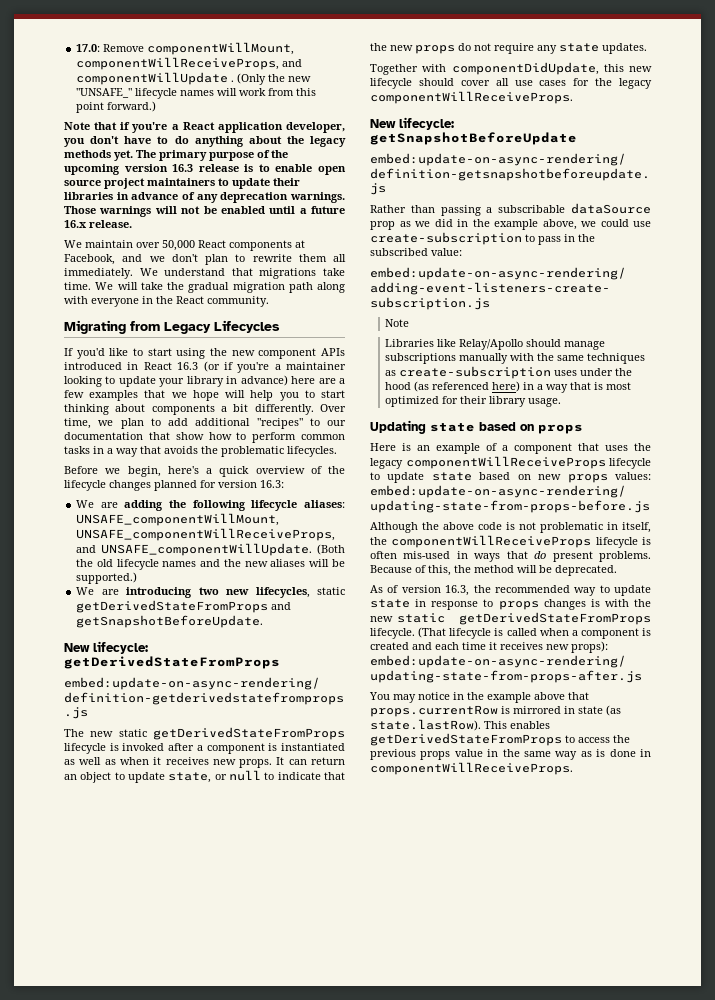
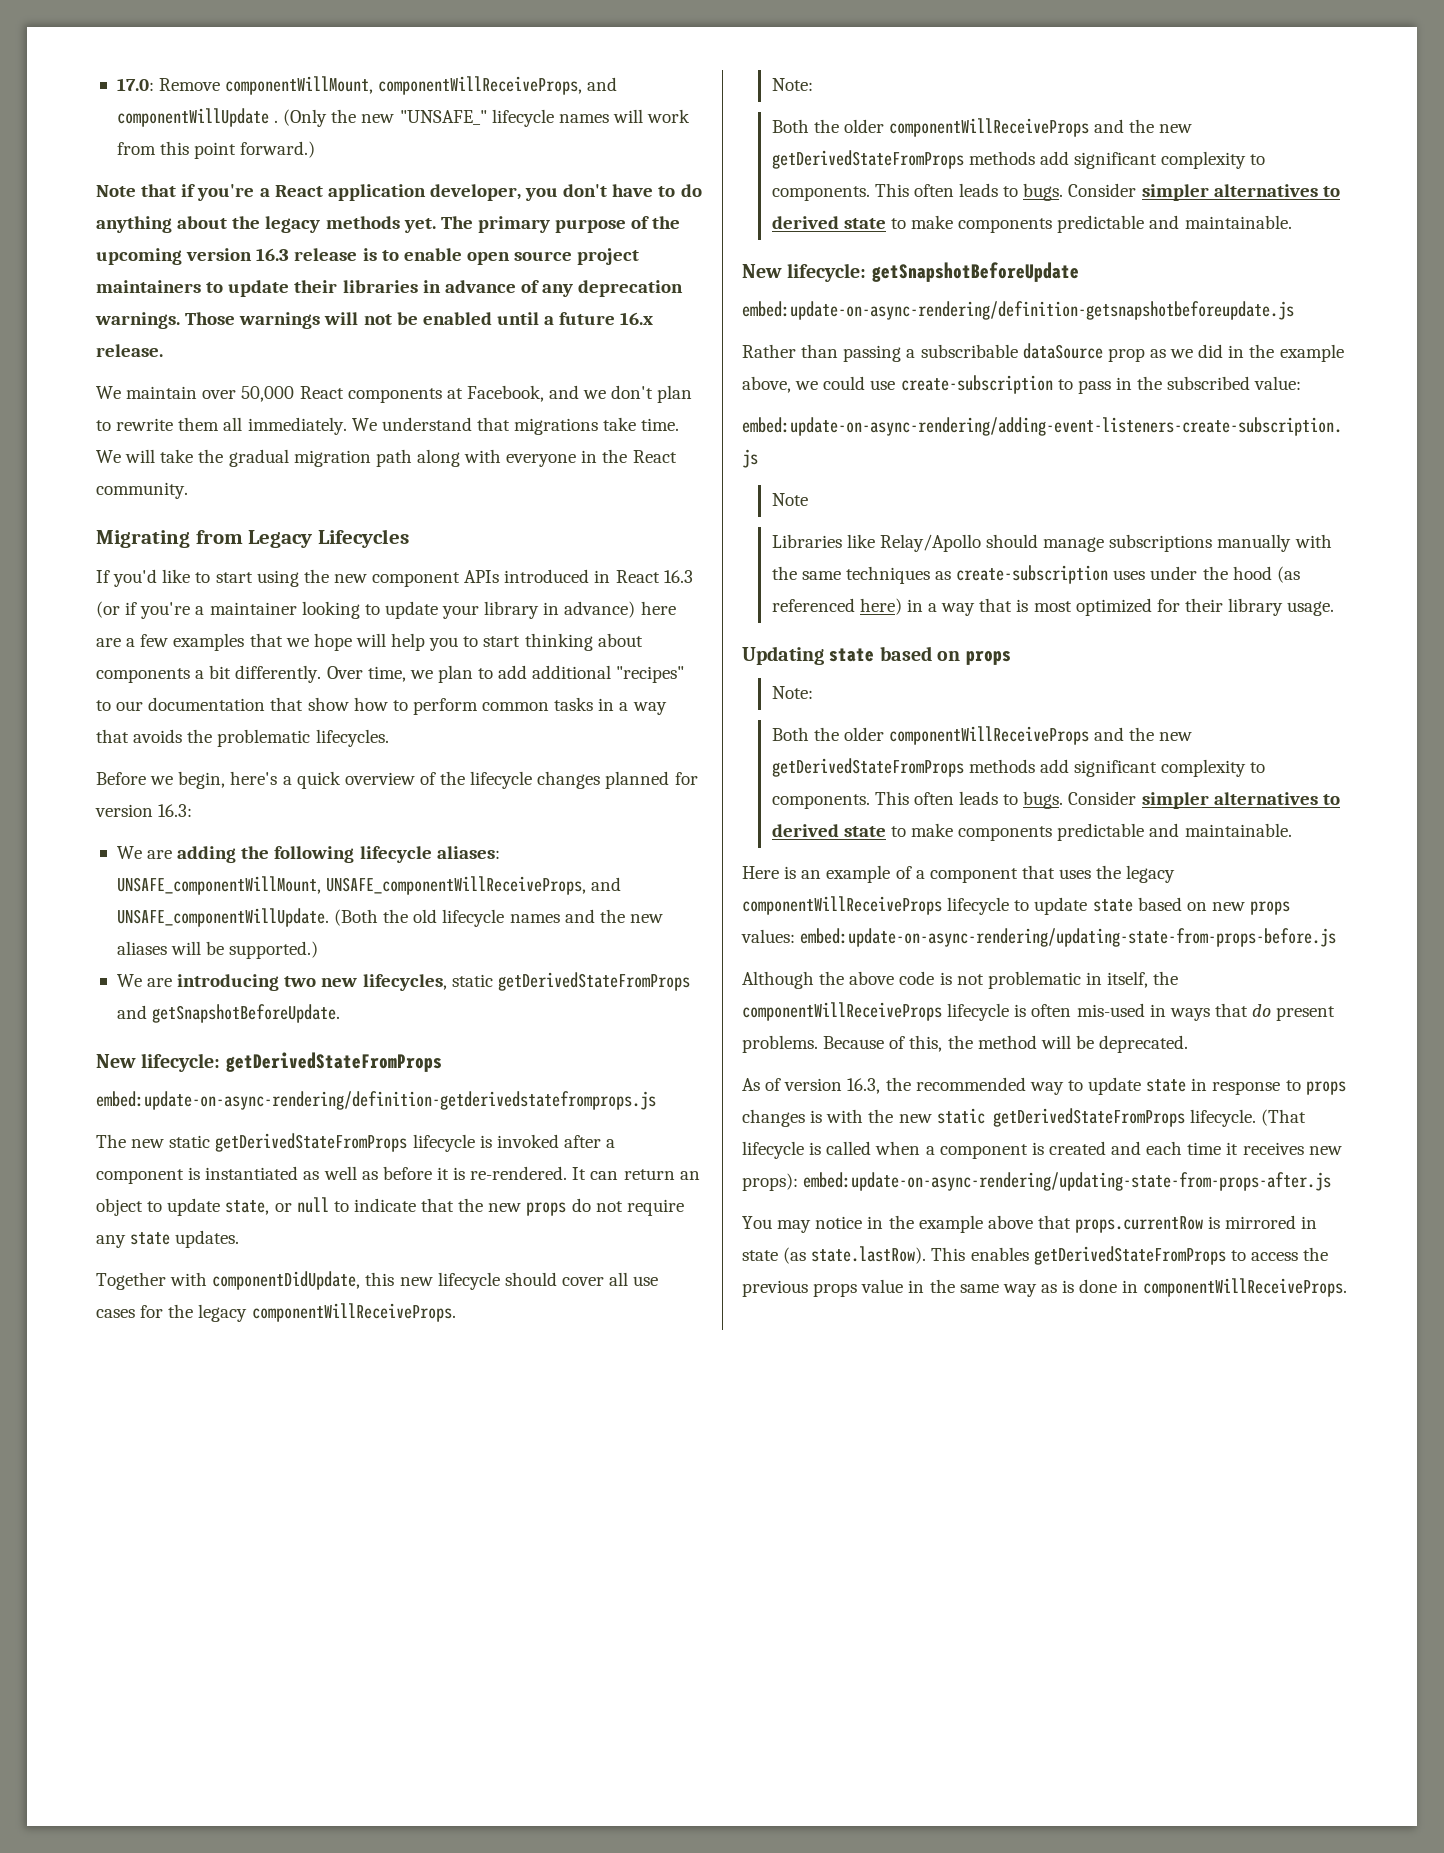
[119,757,273,768] when it receives new props. -> [382,1166,568,1180] before it is re-rendered.
(573, 97) none -> [771,78,813,91] [771,118,1193,137] [771,150,1266,169] [771,183,1340,201] [771,215,1292,233] // Note: // Both the older componentWillReceiveProps and the new getDerivedStateFromProps methods add significant complexity to components. This often leads to bugs. Consider simpler alternatives to derived state to make components predictable and maintainable.
(583, 429) none -> [771,686,813,699] [771,726,1193,745] [771,758,1266,777] [771,791,1340,809] [771,823,1292,841] // Note: // Both the older componentWillReceiveProps and the new getDerivedStateFromProps methods add significant complexity to components. This often leads to bugs. Consider simpler alternatives to derived state to make components predictable and maintainable.

